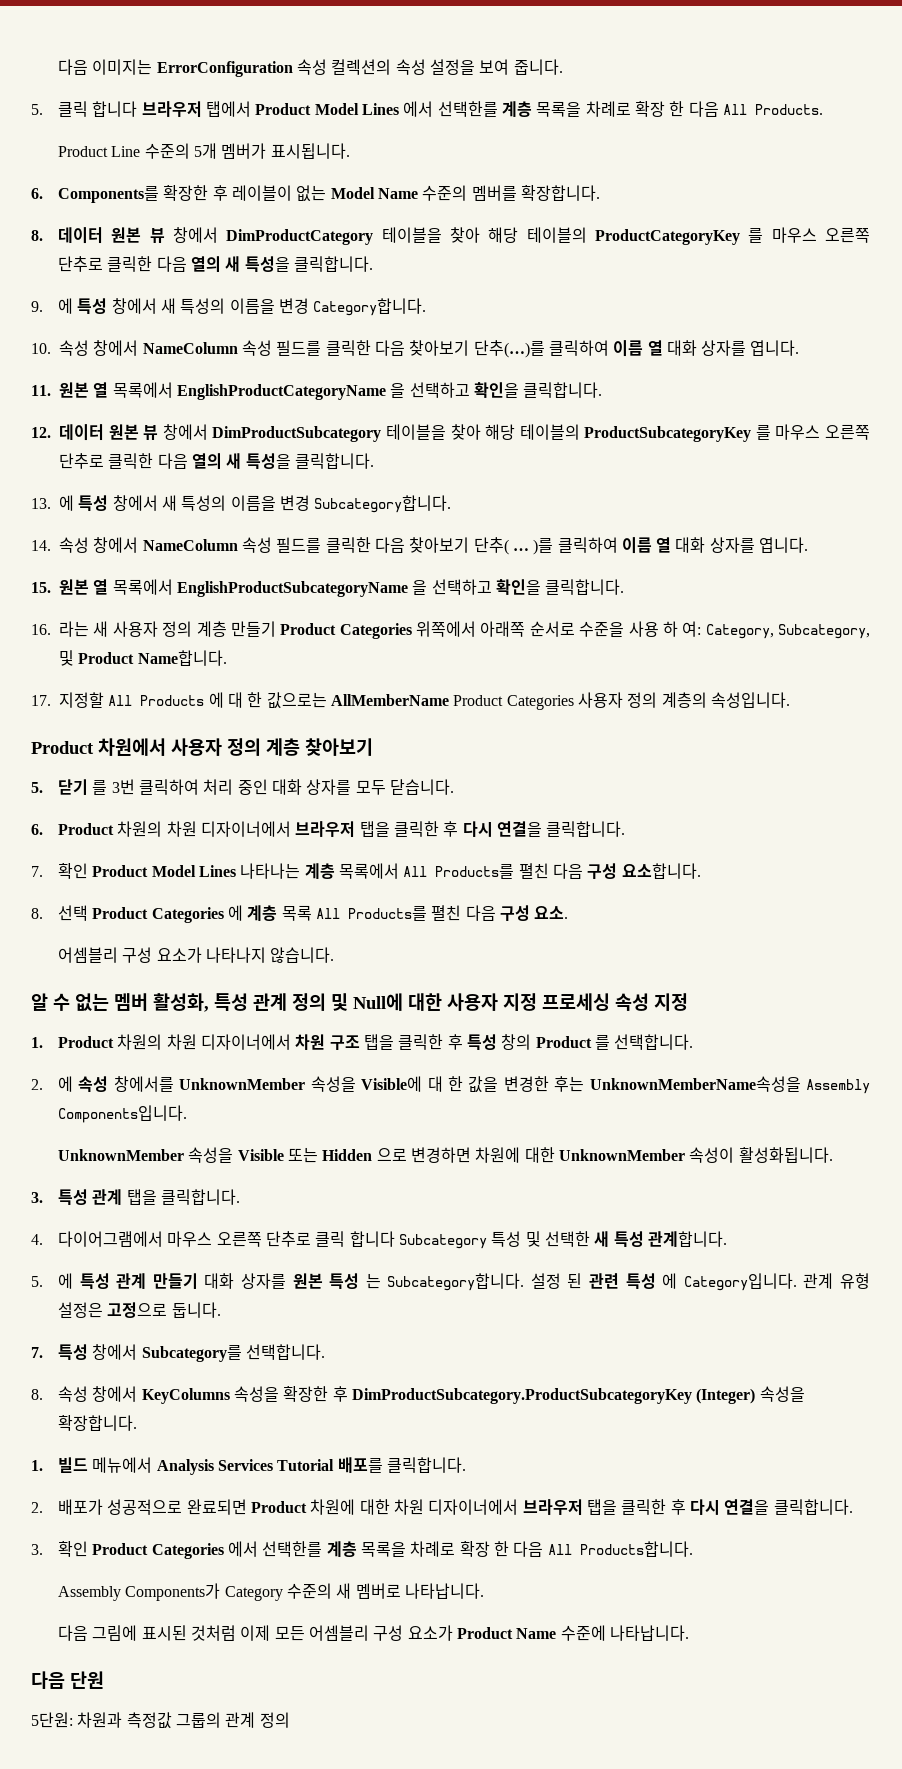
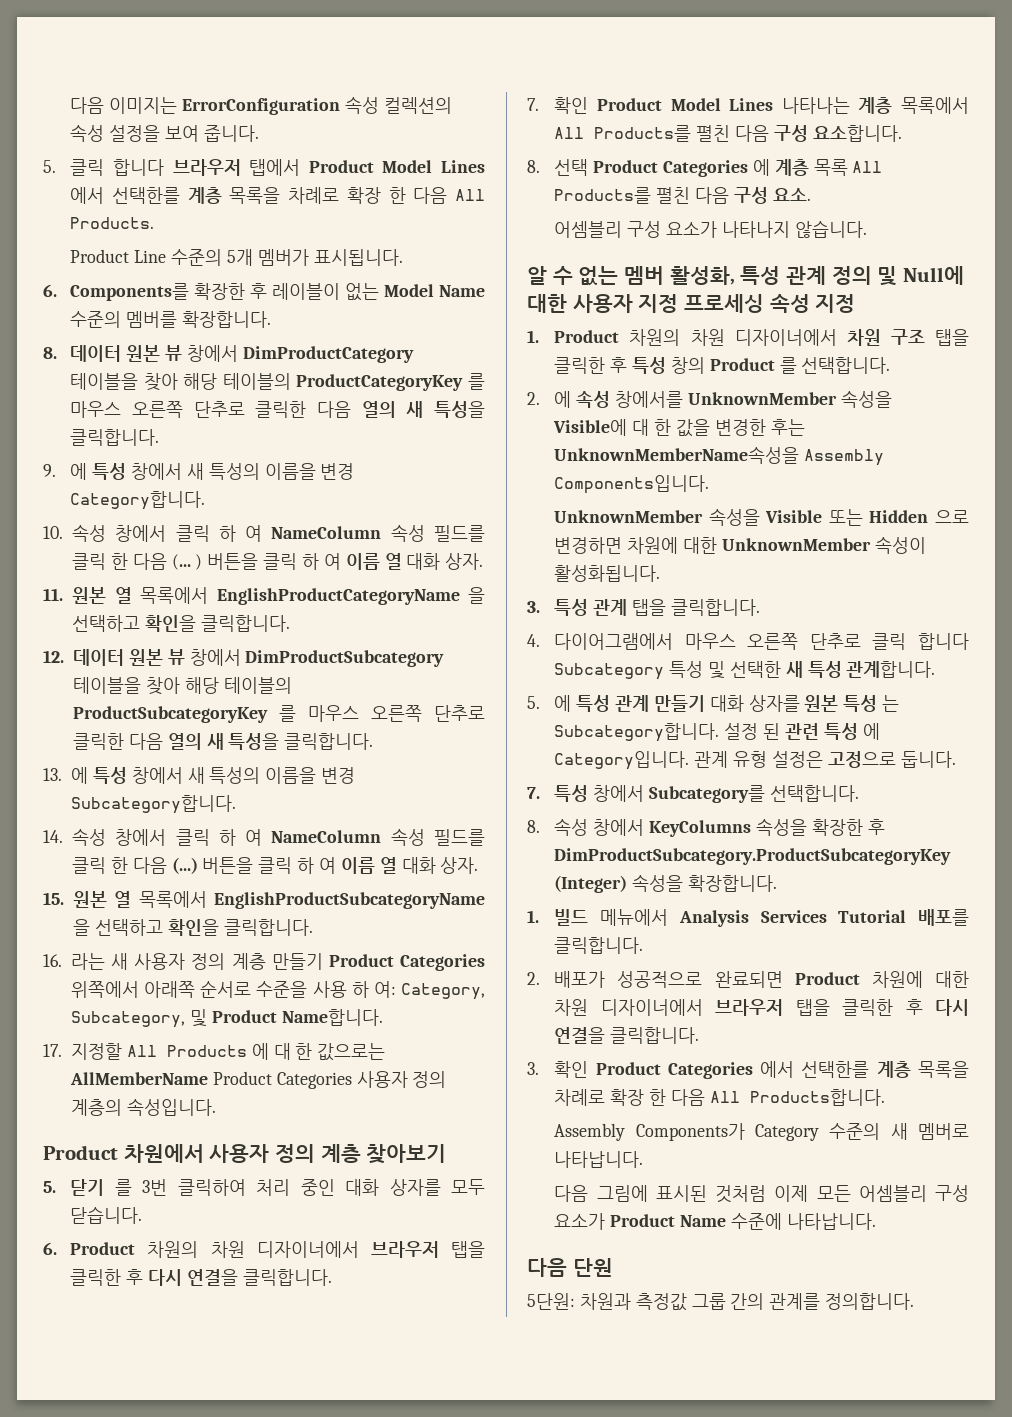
[142,340,800,358] NameColumn 속성 필드를 클릭한 다음 찾아보기 단추(…)를 클릭하여 이름 열 대화 상자를 엽니다. -> [175,524,485,542] [72,553,484,570] 클릭 하 여 NameColumn 속성 필드를 클릭 한 다음 (... ) 버튼을 클릭 하 여 이름 열 대화 상자.
[142,537,809,555] NameColumn 속성 필드를 클릭한 다음 찾아보기 단추( … )를 클릭하여 이름 열 대화 상자를 엽니다. -> [175,828,485,846] [72,857,479,874] 클릭 하 여 NameColumn 속성 필드를 클릭 한 다음 (...) 버튼을 클릭 하 여 이름 열 대화 상자.
[175,1712,290,1728] 그룹의 관계 정의 -> [691,1293,915,1310] 그룹 간의 관계를 정의합니다.

